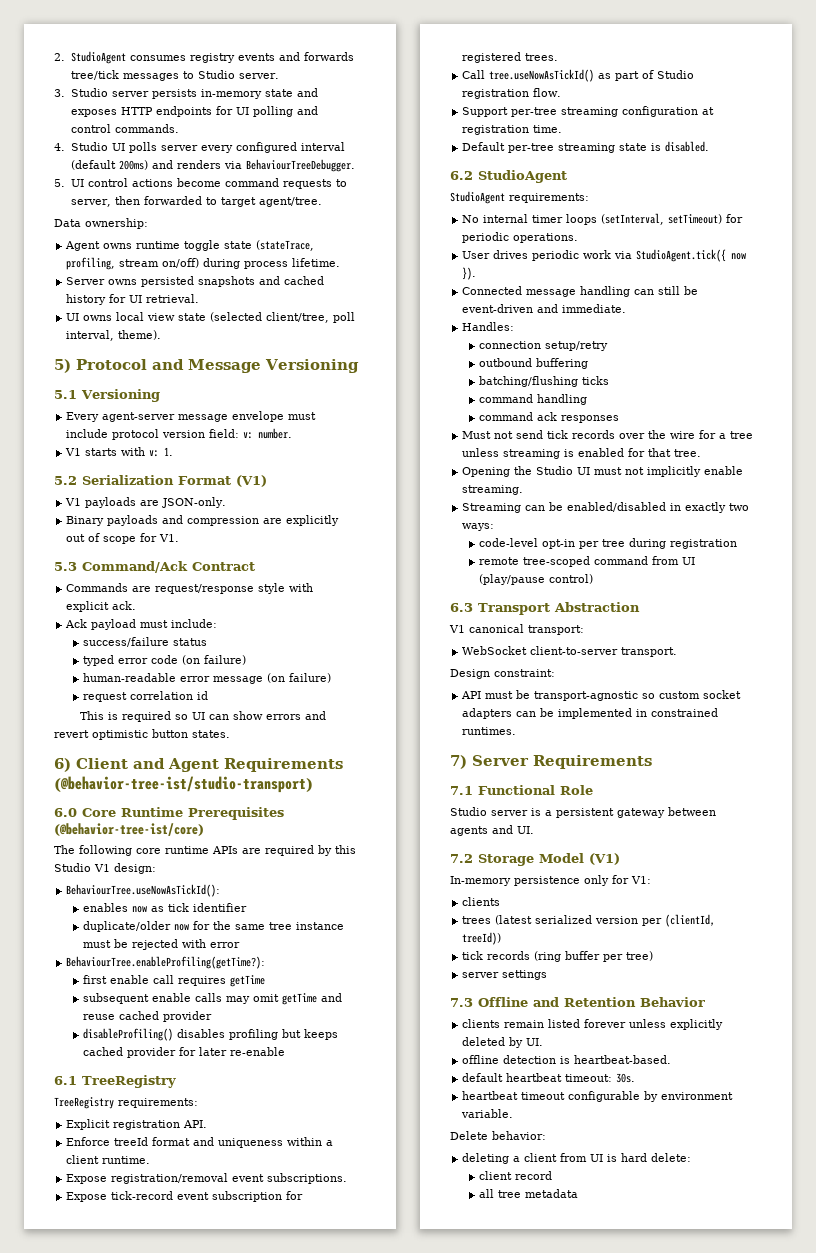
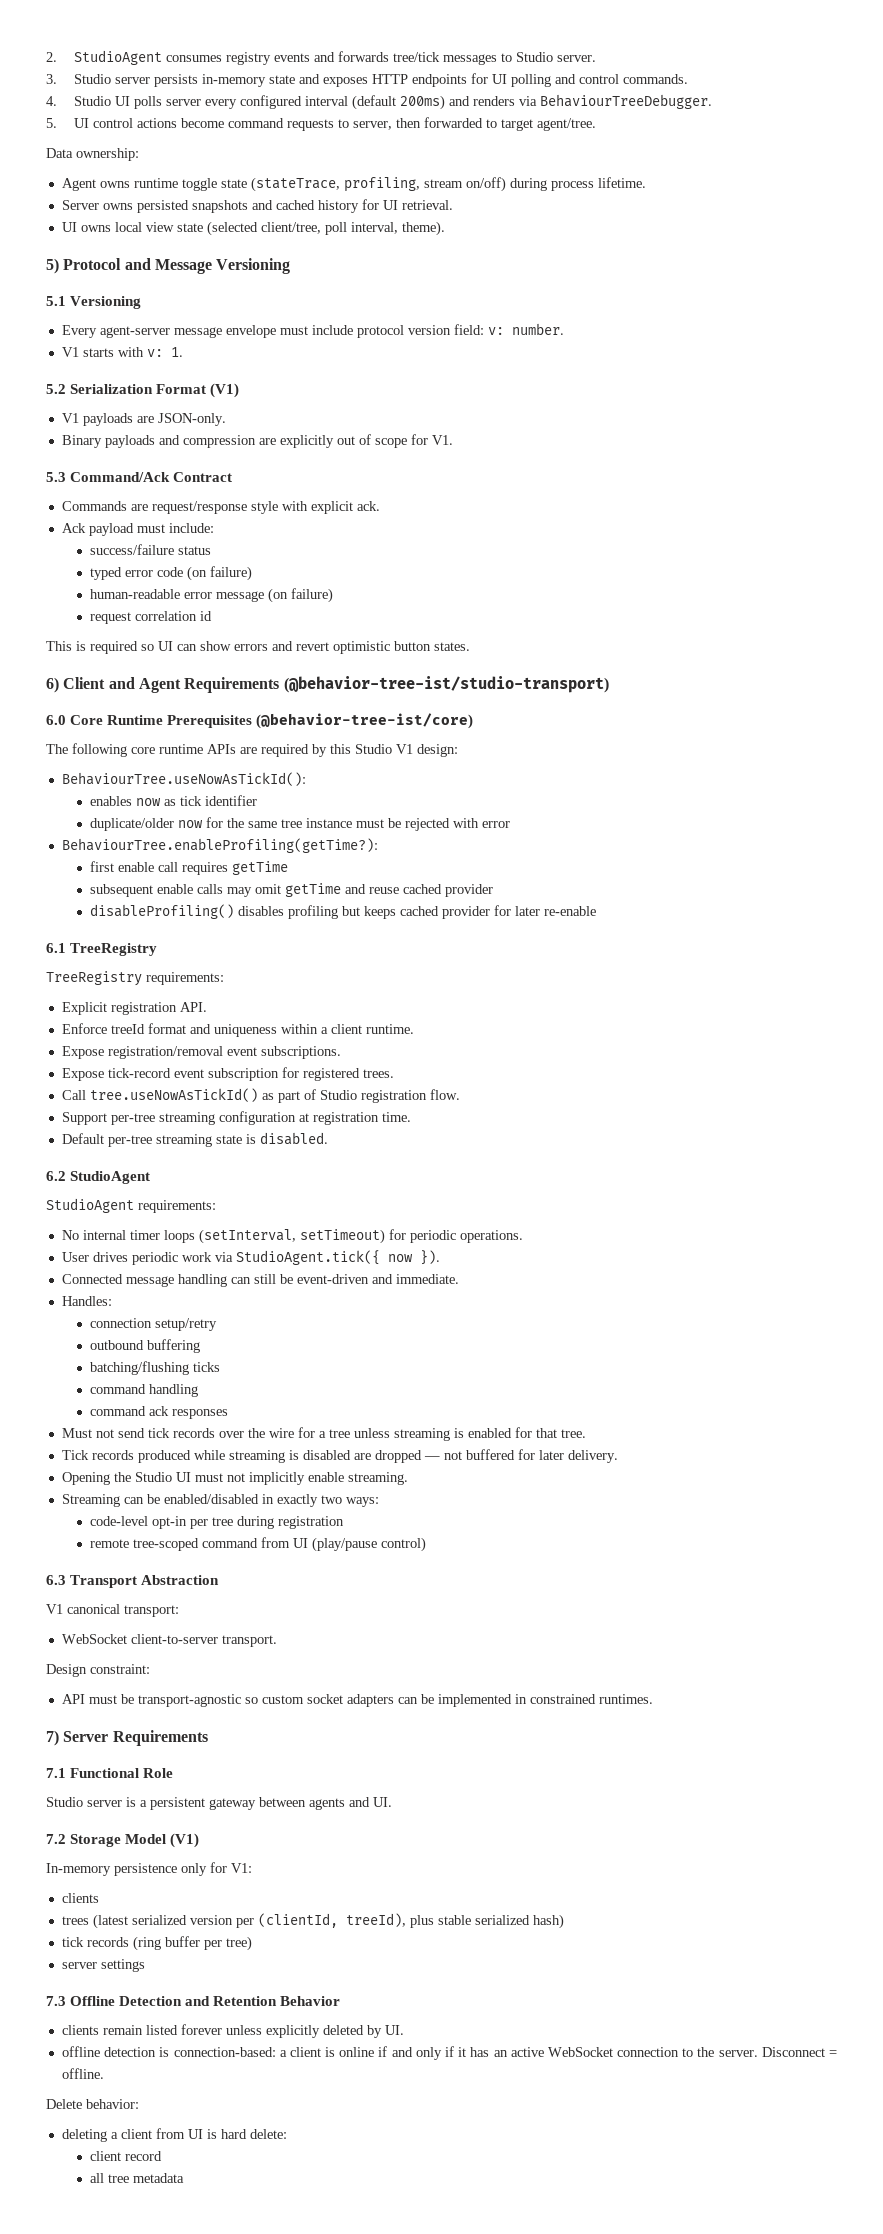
(702, 453) none -> [61,1449,618,1463] // Tick records produced while streaming is disabled are dropped — not buffered for later delivery.
[462,932,502,945] treeId)) -> [345,1913,564,1929] treeId), plus stable serialized hash)
(528, 1002) none -> [119,1996,183,2006] Detection
[574,1055,672,1064] [462,1073,636,1083] [462,1091,734,1102] [461,1109,514,1118] heartbeat-based. // default heartbeat timeout: 30s. // heartbeat timeout configurable by environment variable. -> [173,2046,837,2060] [61,2068,104,2079] connection-based: a client is online if and only if it has an active WebSocket connection to the server. Disconnect = offline.

